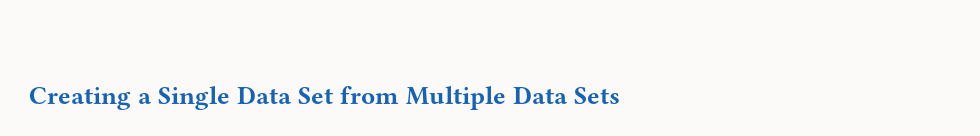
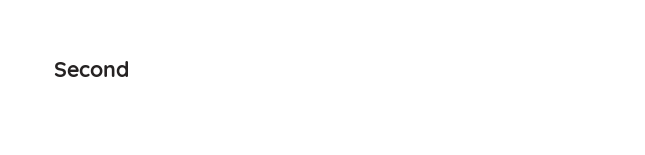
[29,86,621,110] Creating a Single Data Set from Multiple Data Sets -> [54,61,129,77] Second

